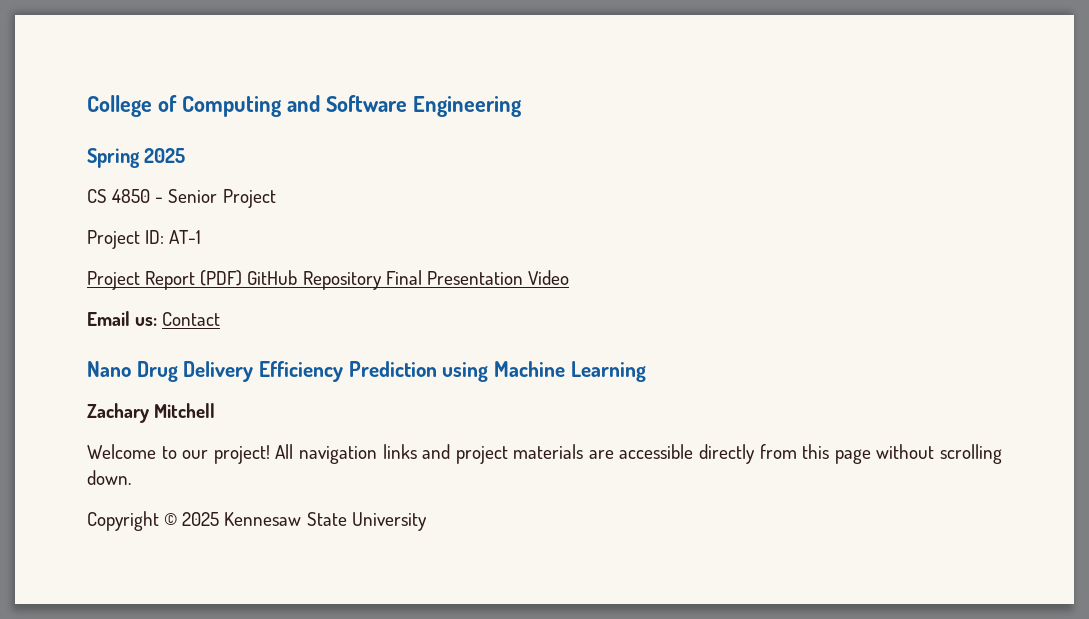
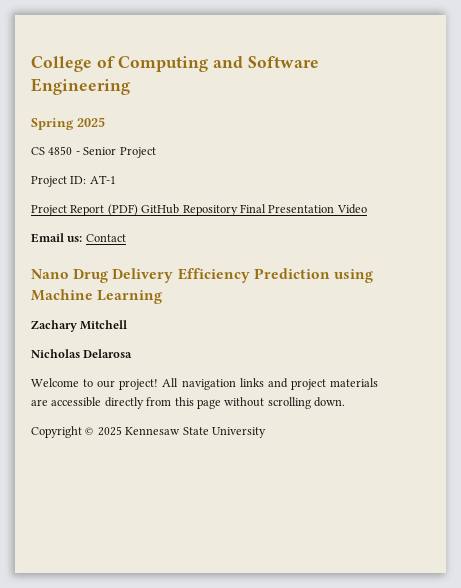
(216, 410) none -> [31,349,133,358] // Nicholas Delarosa

